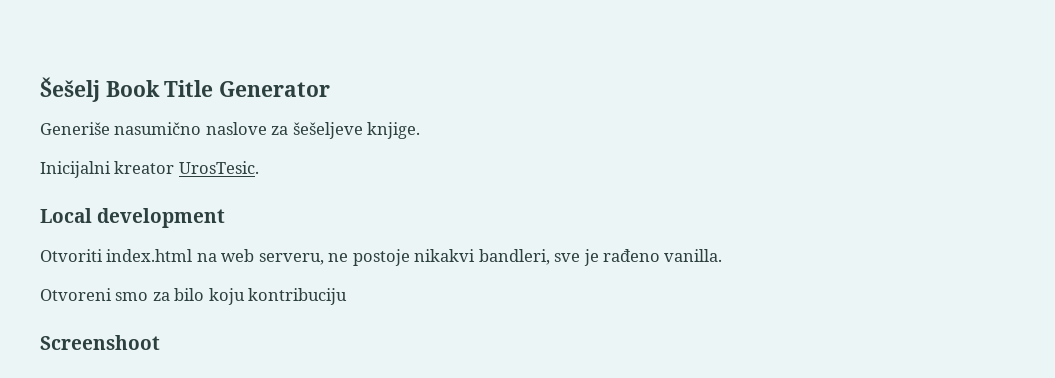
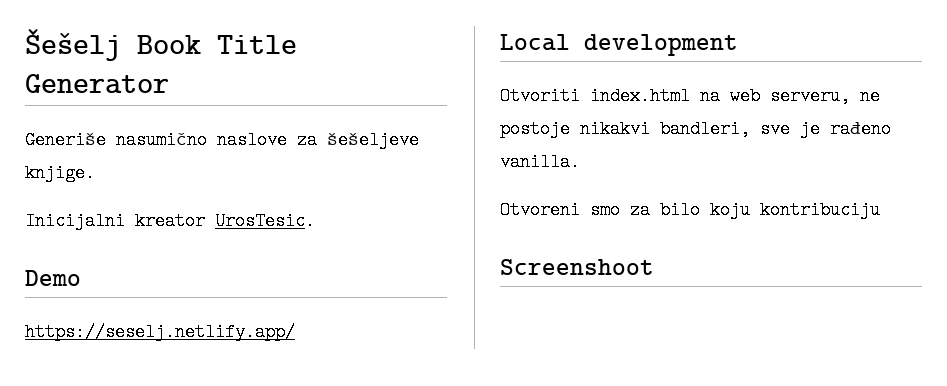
(259, 167) none -> [25,270,81,286] [25,323,295,341] // Demo // https://seselj.netlify.app/

